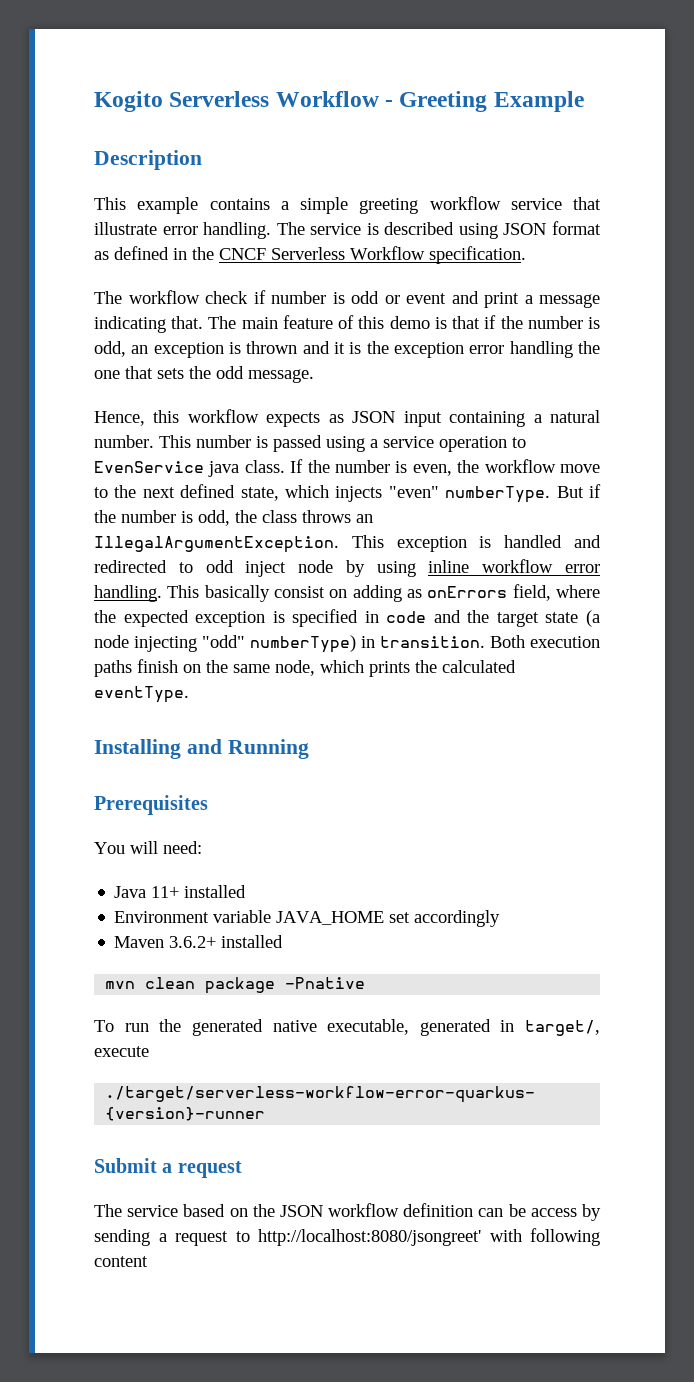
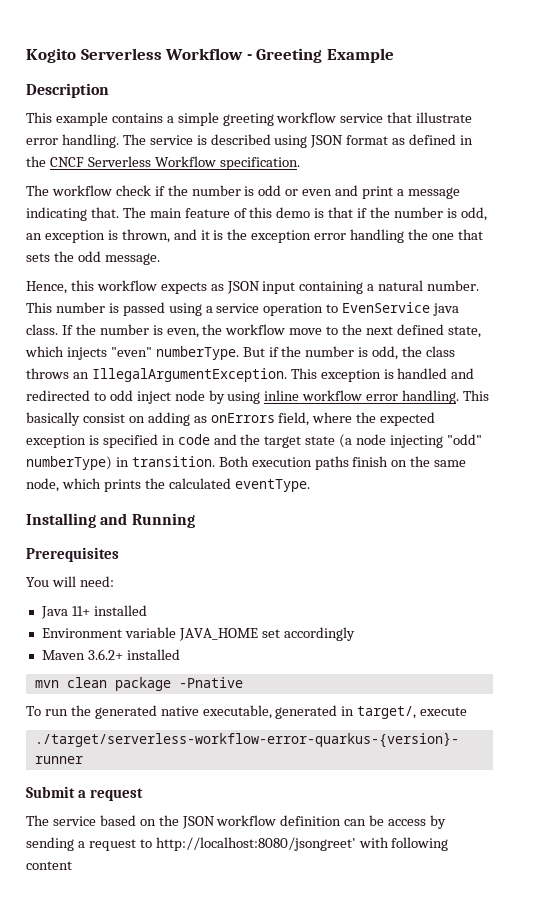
(266, 297) none -> [167,185,188,196] the
[406,293,446,304] event -> [302,189,333,196] even
[246,341,298,354] thrown -> [121,229,170,243] thrown,

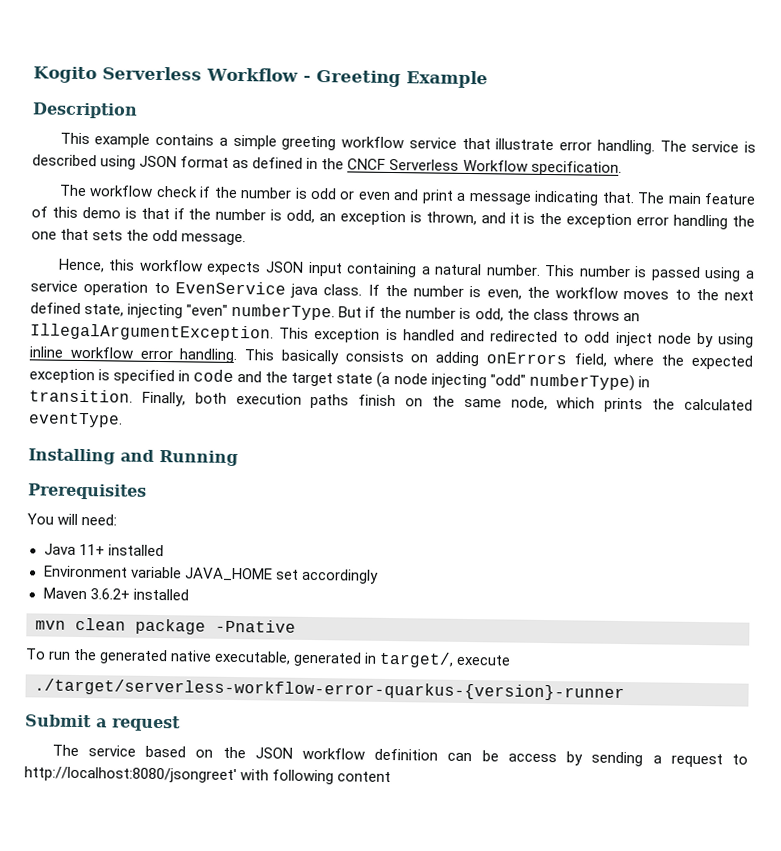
[210,284,224,291] as -> (262, 268) none
[289,328,323,335] move -> [623,291,670,300] moves
[25,346,107,360] which injects -> [127,303,184,319] injecting
[82,413,125,423] consist -> [344,350,404,363] consists
[193,416,207,423] as -> (480, 359) none
[218,456,249,467] Both -> [141,391,227,407] Finally, both

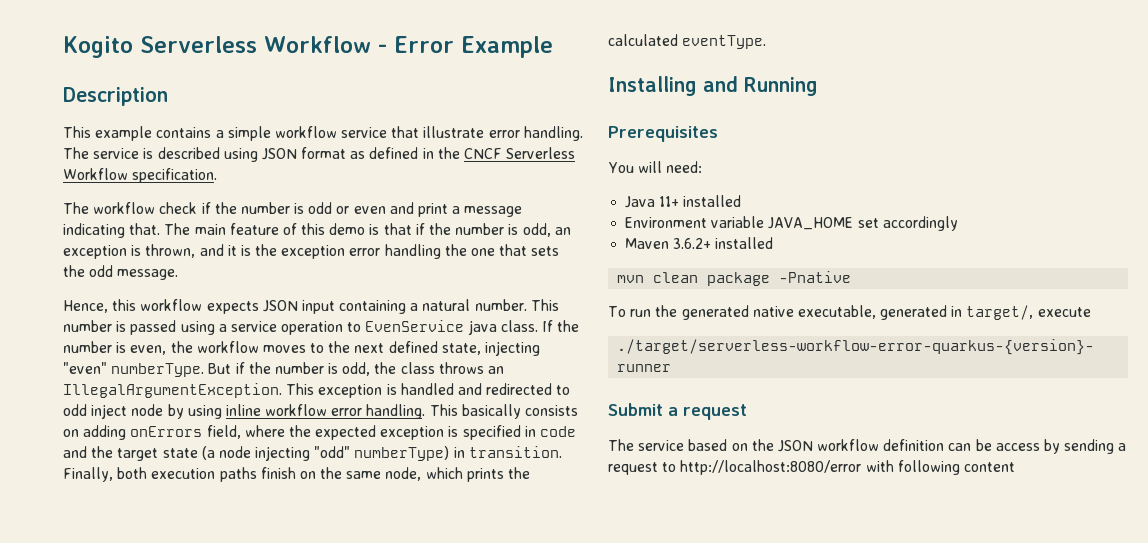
[315,70,401,88] Greeting -> [393,36,454,53] Error
[281,135,337,151] greeting -> (271, 133) none
[24,766,237,784] http://localhost:8080/jsongreet' -> [680,460,862,475] http://localhost:8080/error

